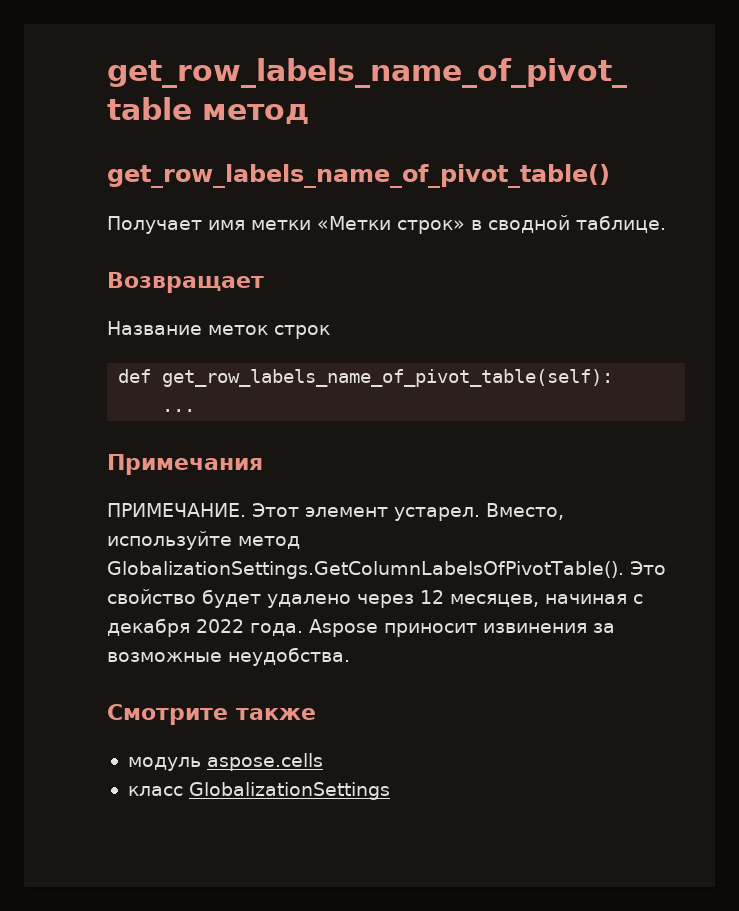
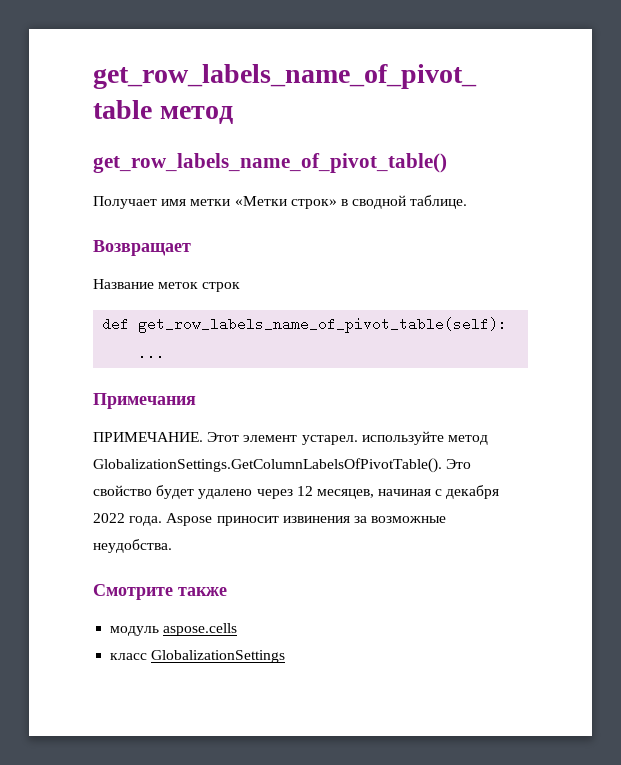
[486,503,564,520] Вместо, -> (358, 440) none

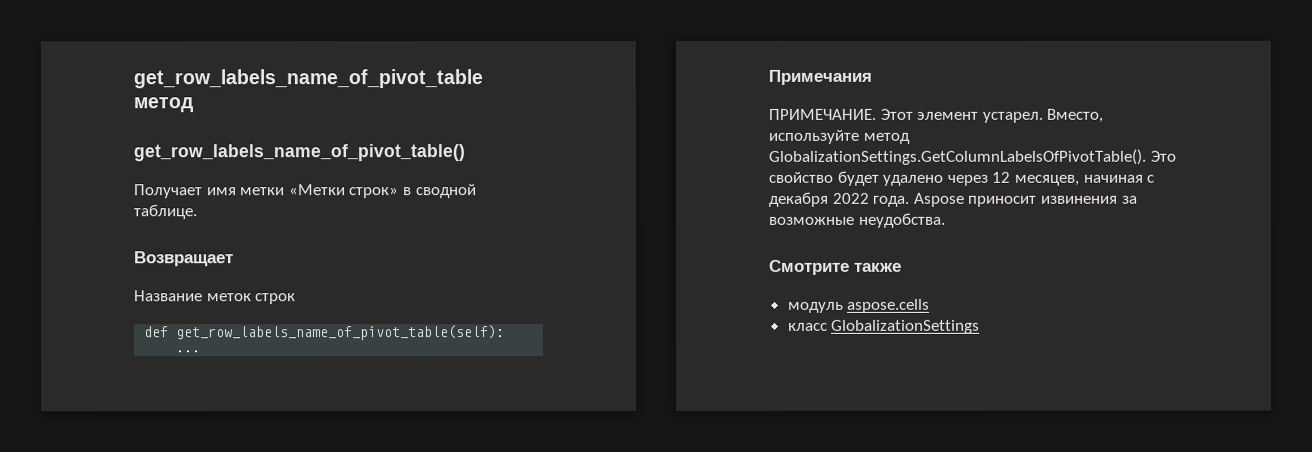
(358, 440) none -> [1046,108,1104,123] Вместо,

